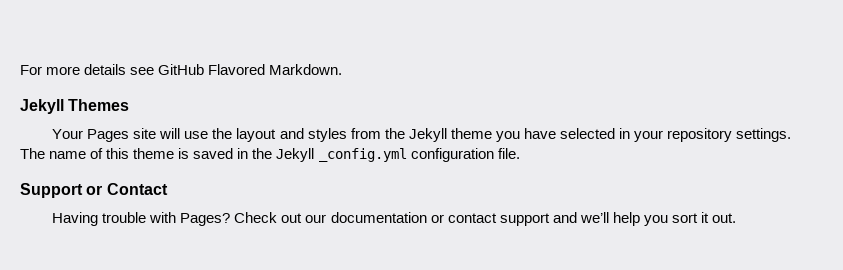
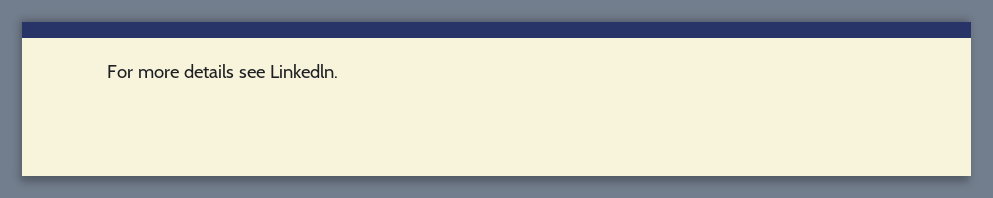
[158,64,343,75] [20,99,130,114] [52,128,792,142] [20,148,520,162] [20,183,168,198] [52,212,737,226] GitHub Flavored Markdown. // Jekyll Themes // Your Pages site will use the layout and styles from the Jekyll theme you have selected in your repository settings. The name of this theme is saved in the Jekyll _config.yml configuration file. // Support or Contact // Having trouble with Pages? Check out our documentation or contact support and we’ll help you sort it out. -> [269,64,338,78] Linkedln.

